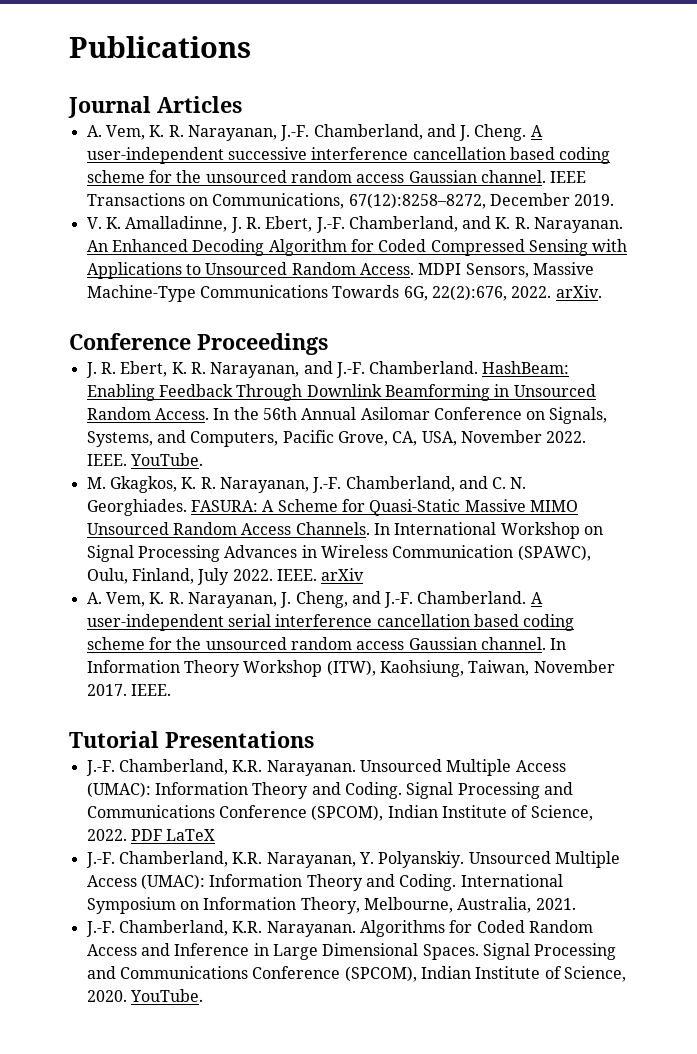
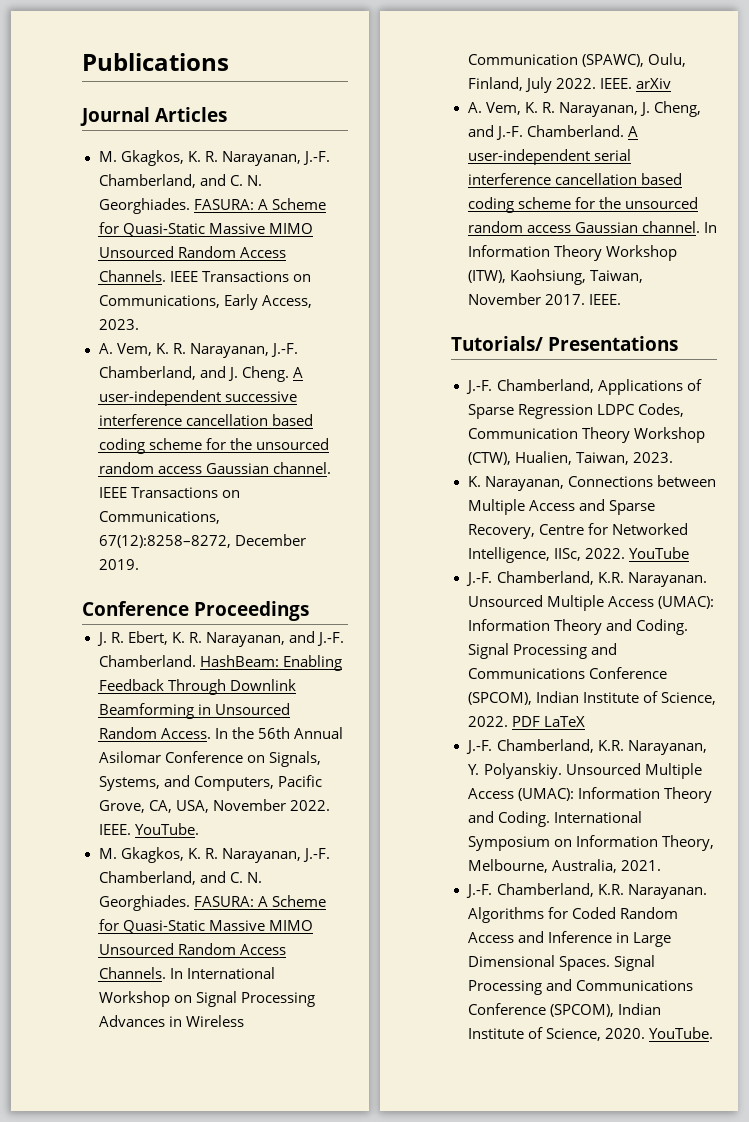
(242, 104) none -> [98,150,330,166] [98,174,262,188] [98,198,326,214] [98,222,313,236] [98,246,286,258] [98,270,311,282] [98,294,312,310] [98,319,139,330] // M. Gkagkos, K. R. Narayanan, J.-F. Chamberland, and C. N. Georghiades. FASURA: A Scheme for Quasi-Static Massive MIMO Unsourced Random Access Channels. IEEE Transactions on Communications, Early Access, 2023.
[86,216,624,233] [86,239,628,256] [86,262,594,279] [86,285,602,302] // V. K. Amalladinne, J. R. Ebert, J.-F. Chamberland, and K. R. Narayanan. An Enhanced Decoding Algorithm for Coded Compressed Sensing with Applications to Unsourced Random Access. MDPI Sensors, Massive Machine-Type Communications Towards 6G, 22(2):676, 2022. arXiv. -> (139, 564) none
[69,731,159,748] Tutorial -> [451,336,543,351] Tutorials/
(314, 739) none -> [465,379,702,395] [467,403,684,419] [467,427,705,443] [467,451,673,465] [467,475,716,491] [467,499,655,515] [467,523,688,539] [467,547,689,563] // J.-F. Chamberland, Applications of Sparse Regression LDPC Codes, Communication Theory Workshop (CTW), Hualien, Taiwan, 2023. // K. Narayanan, Connections between Multiple Access and Sparse Recovery, Centre for Networked Intelligence, IISc, 2022. YouTube

